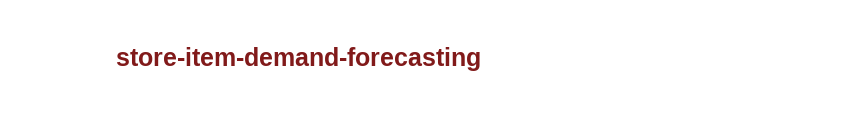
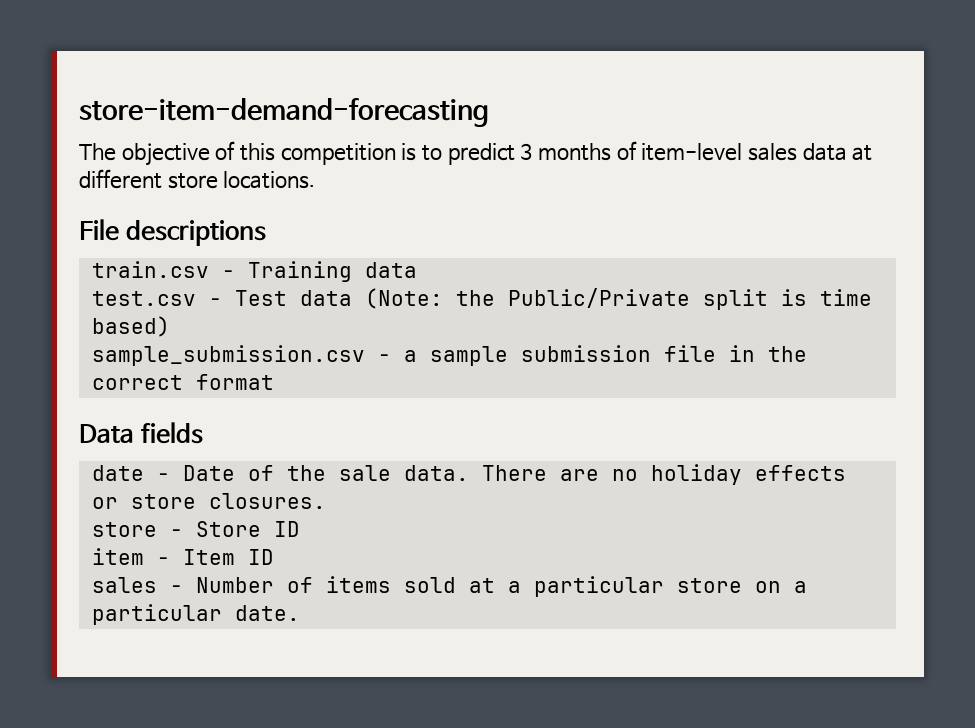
(481, 59) none -> [79,141,873,166] [79,169,316,189] [79,219,266,246] [91,261,417,282] [91,288,872,310] [91,316,170,337] [91,345,807,366] [91,374,274,390] [79,422,203,444] [91,464,846,485] [91,493,326,509] [91,521,300,537] [91,548,274,565] [91,576,807,597] [91,604,300,625] // The objective of this competition is to predict 3 months of item-level sales data at different store locations. // File descriptions // train.csv - Training data // test.csv - Test data (Note: the Public/Private split is time based) // sample_submission.csv - a sample submission file in the correct format // Data fields // date - Date of the sale data. There are no holiday effects or store closures. // store - Store ID // item - Item ID // sales - Number of items sold at a particular store on a particular date.

